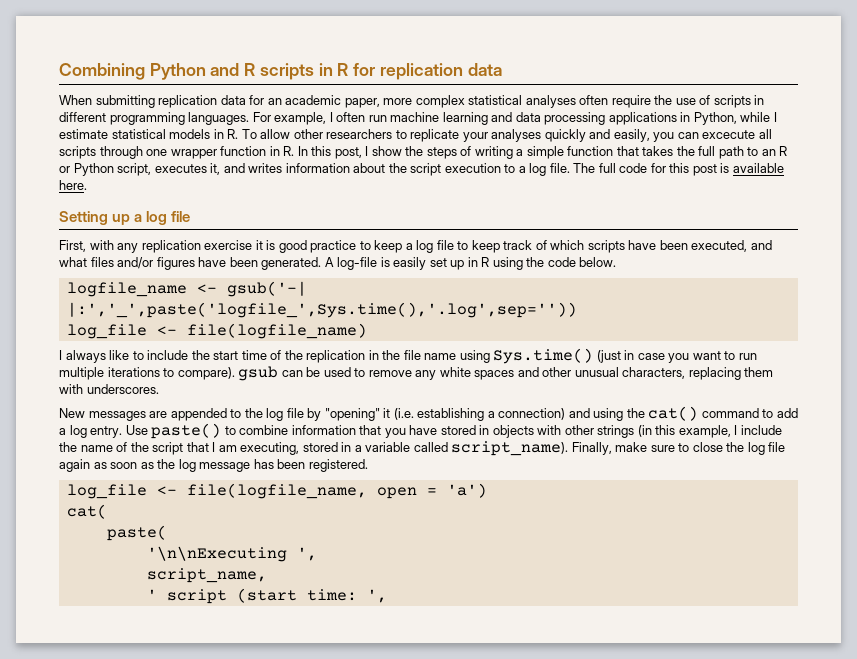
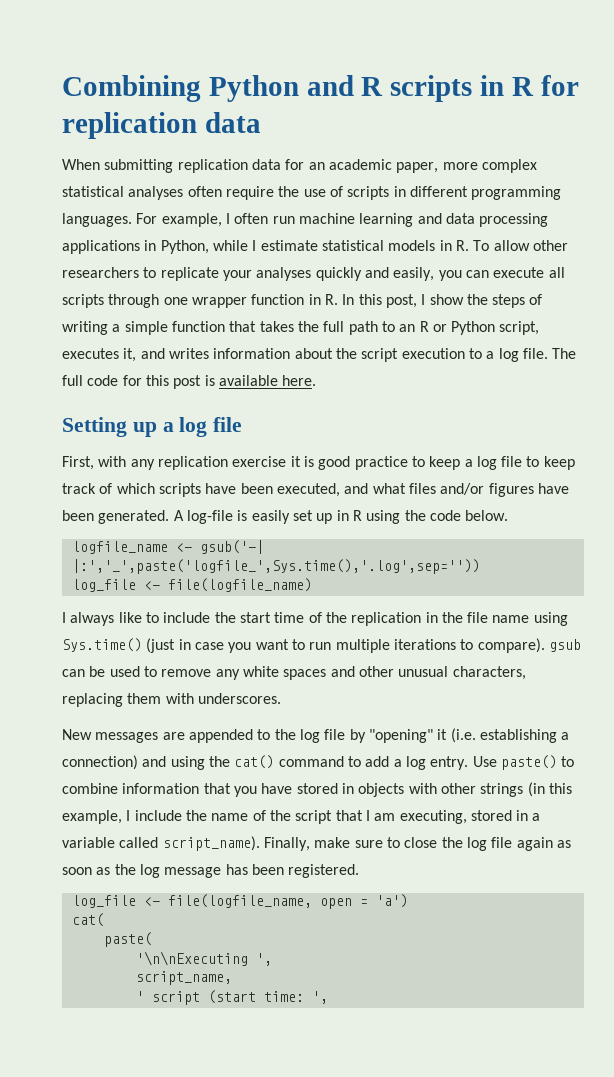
[702,130,756,139] excecute -> [493,267,545,278] execute

